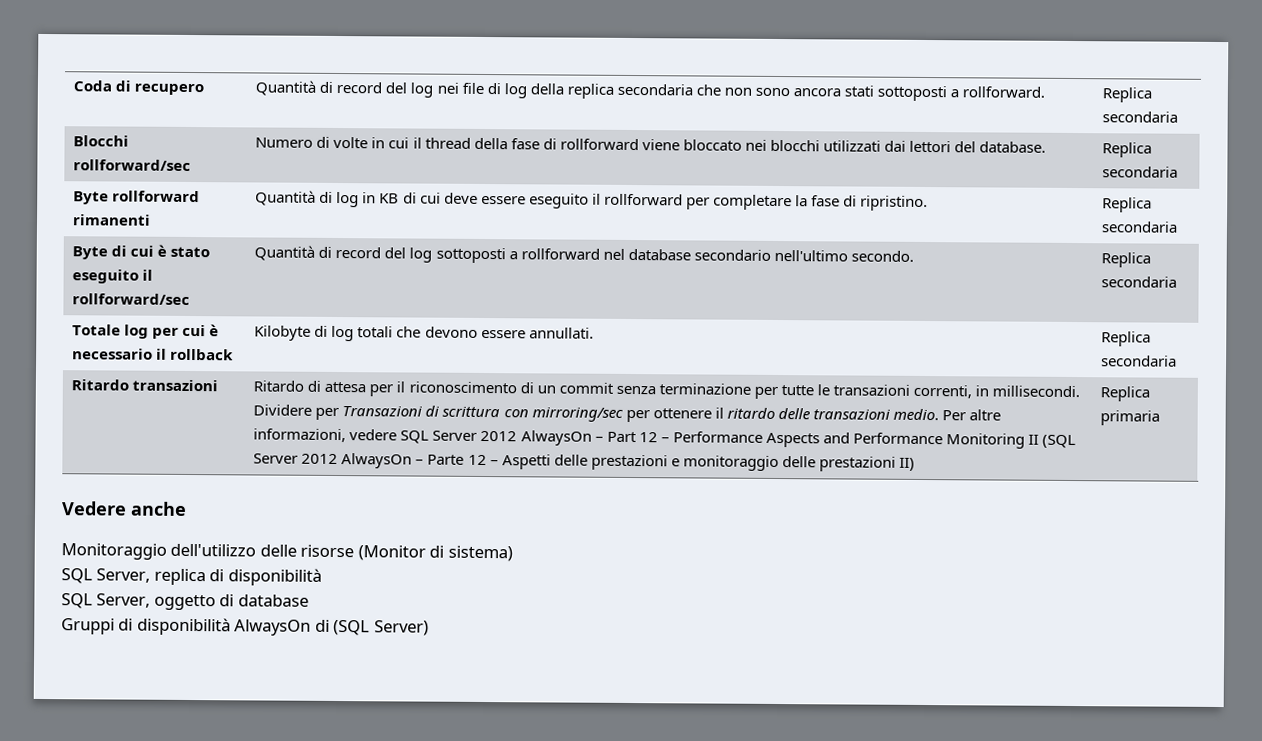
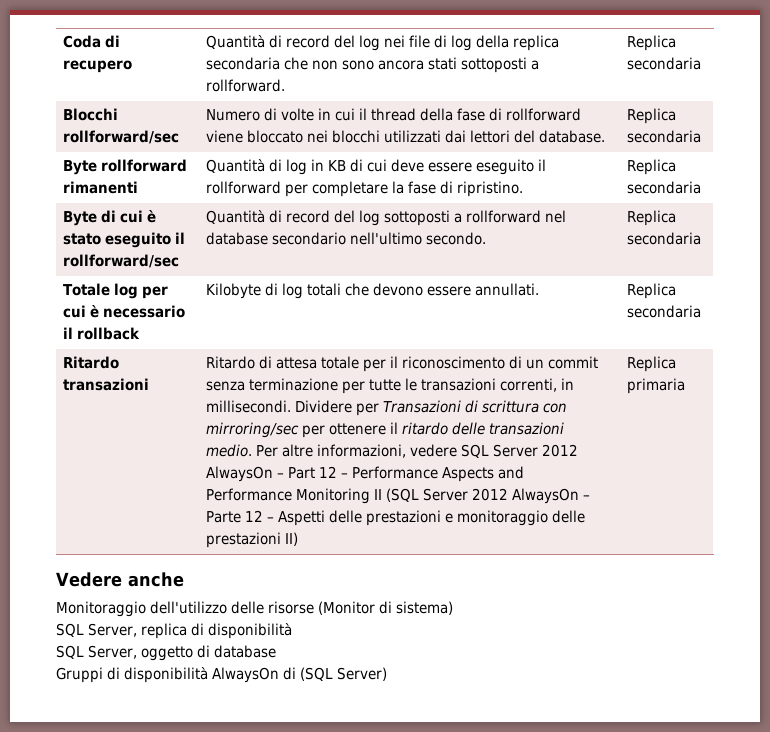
(367, 387) none -> [321,356,360,369] totale

